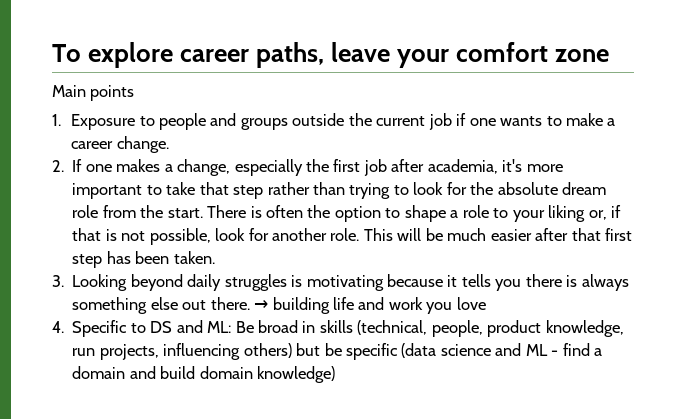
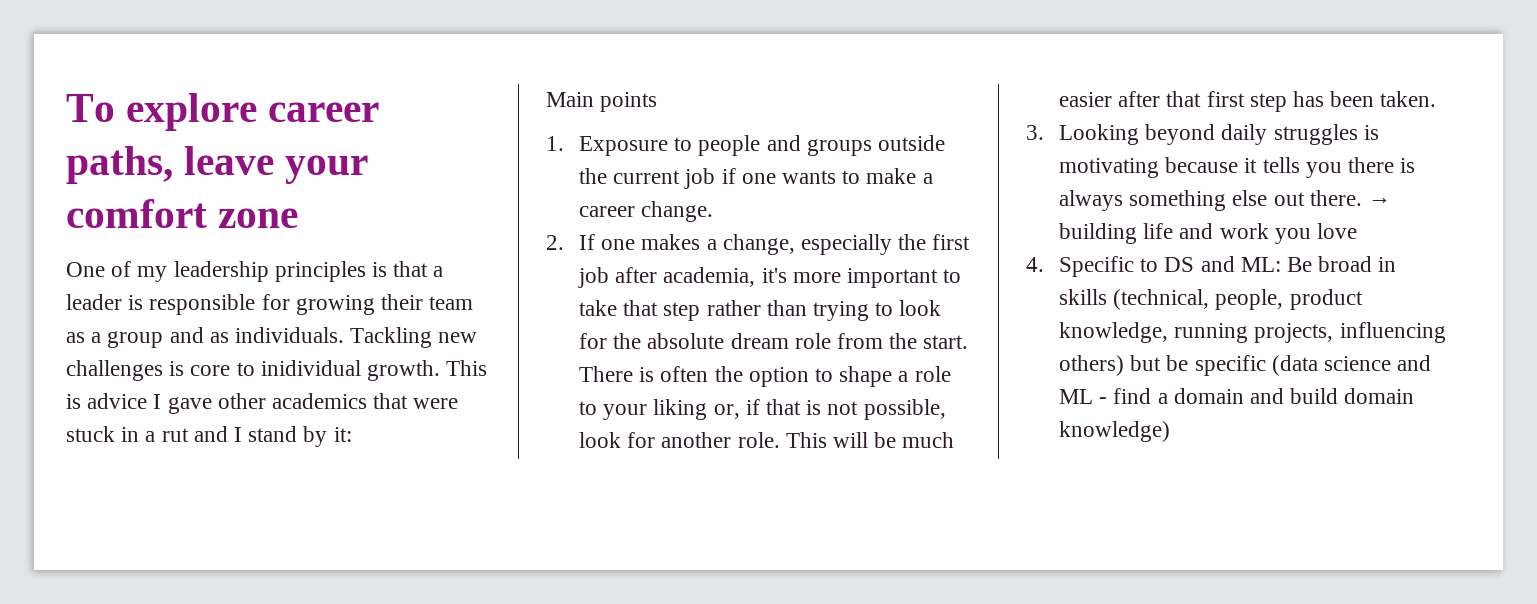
(610, 55) none -> [66,261,444,282] [66,294,474,315] [66,327,478,348] [66,360,488,381] [66,393,459,414] [66,426,352,447] // One of my leadership principles is that a leader is responsible for growing their team as a group and as individuals. Tackling new challenges is core to inidividual growth. This is advice I gave other academics that were stuck in a rut and I stand by it:
[72,348,96,356] run -> [1174,323,1249,343] running

